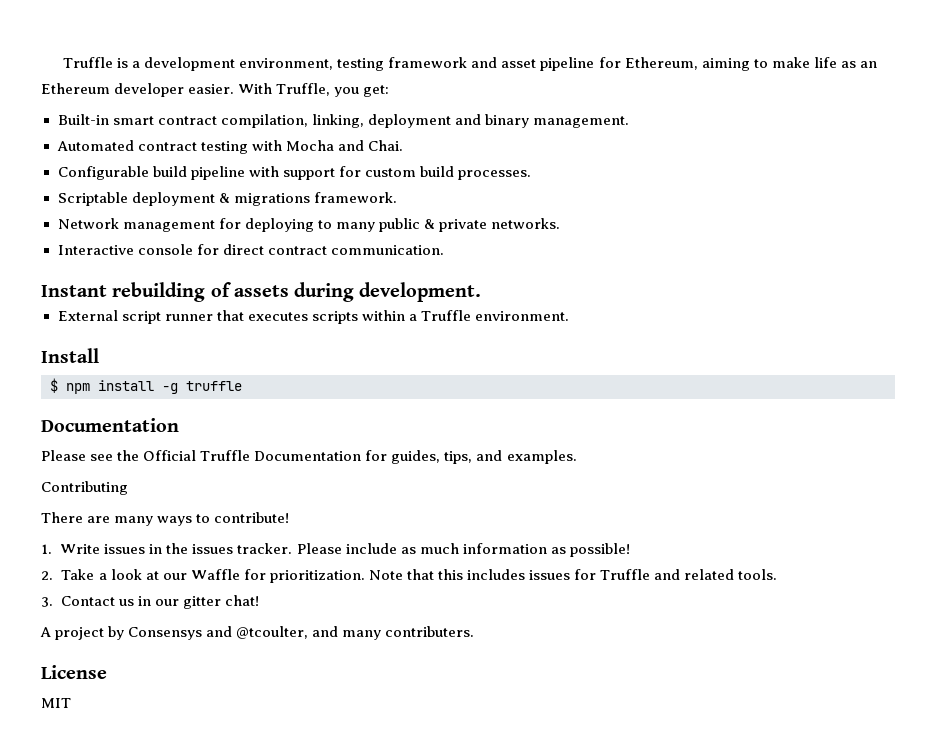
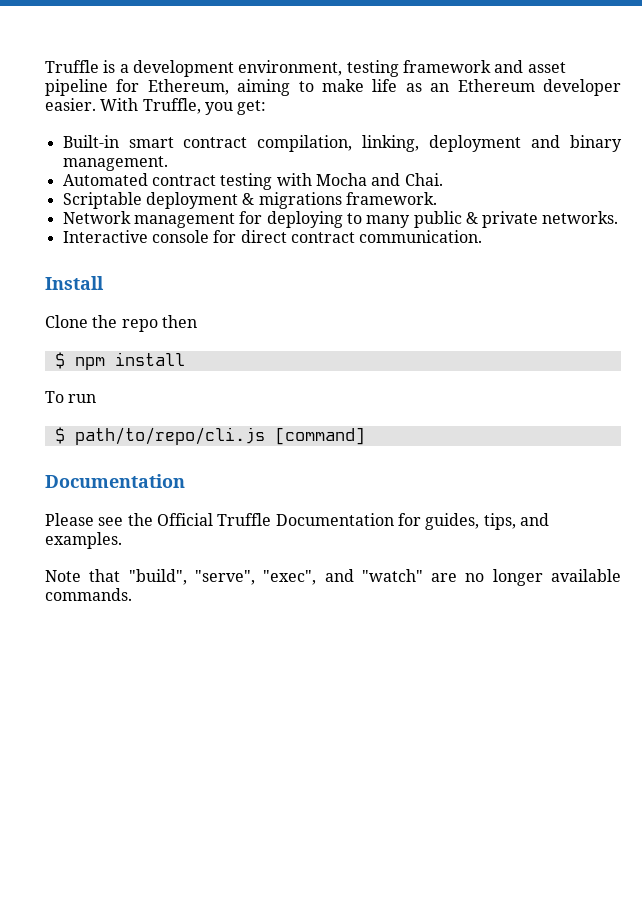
[57,166,531,180] // Configurable build pipeline with support for custom build processes. -> (443, 179) none
[41,282,482,302] [57,310,569,324] [41,348,99,363] [50,378,242,394] Instant rebuilding of assets during development. // External script runner that executes scripts within a Truffle environment. // Install // $ npm install -g truffle -> [45,276,104,290] [45,315,197,332] [54,352,185,370] [45,391,97,403] [54,427,365,445] Install // Clone the repo then // $ npm install // To run // $ path/to/repo/cli.js [command]
[41,481,128,495] [41,512,290,526] [41,543,630,557] [41,569,778,583] [41,595,259,609] [40,626,475,640] [41,665,107,679] [41,698,71,708] Contributing // There are many ways to contribute! // 1. Write issues in the issues tracker. Please include as much information as possible! // 2. Take a look at our Waffle for prioritization. Note that this includes issues for Truffle and related tools. // 3. Contact us in our gitter chat! // A project by Consensys and @tcoulter, and many contributers. // License // MIT -> [45,569,622,586] [45,588,132,601] Note that "build", "serve", "exec", and "watch" are no longer available commands.

